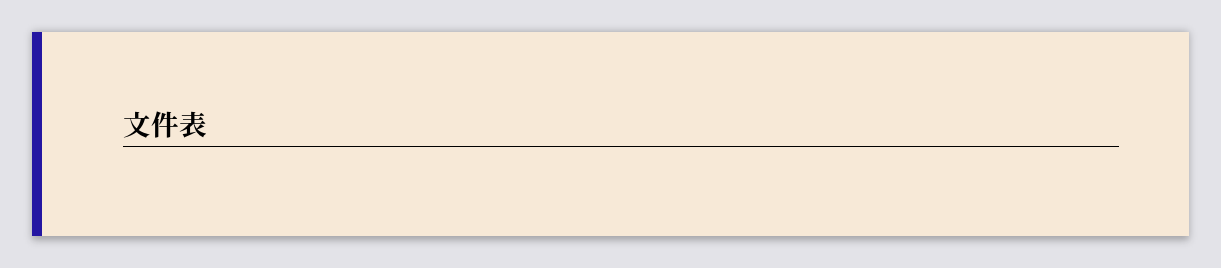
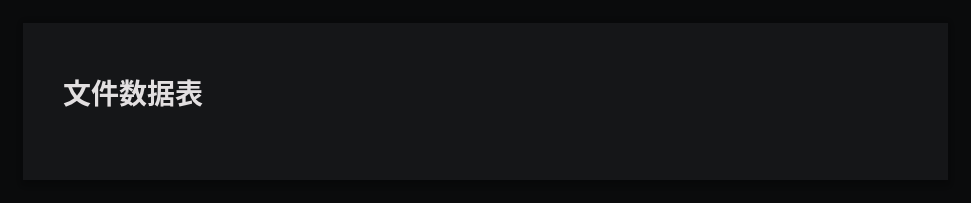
(179, 124) none -> [119,79,175,107] 数据

